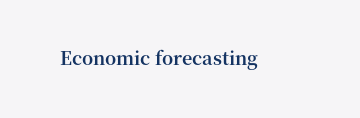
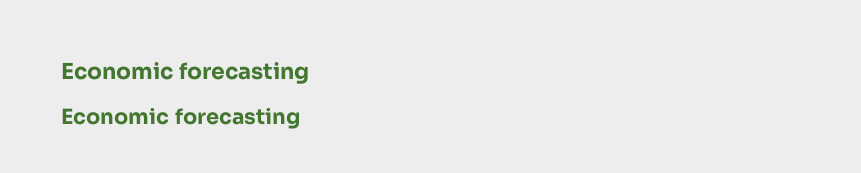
[60,49,258,70] Economic forecasting -> [61,62,309,84] [61,107,300,129] Economic forecasting // Economic forecasting

